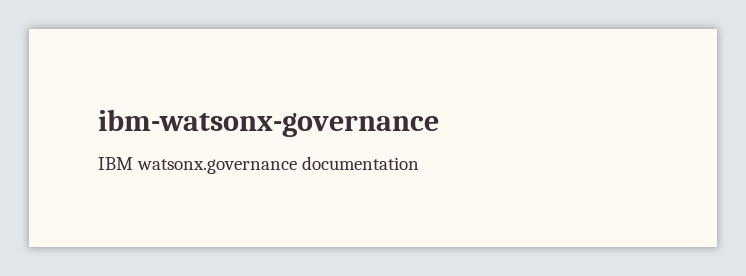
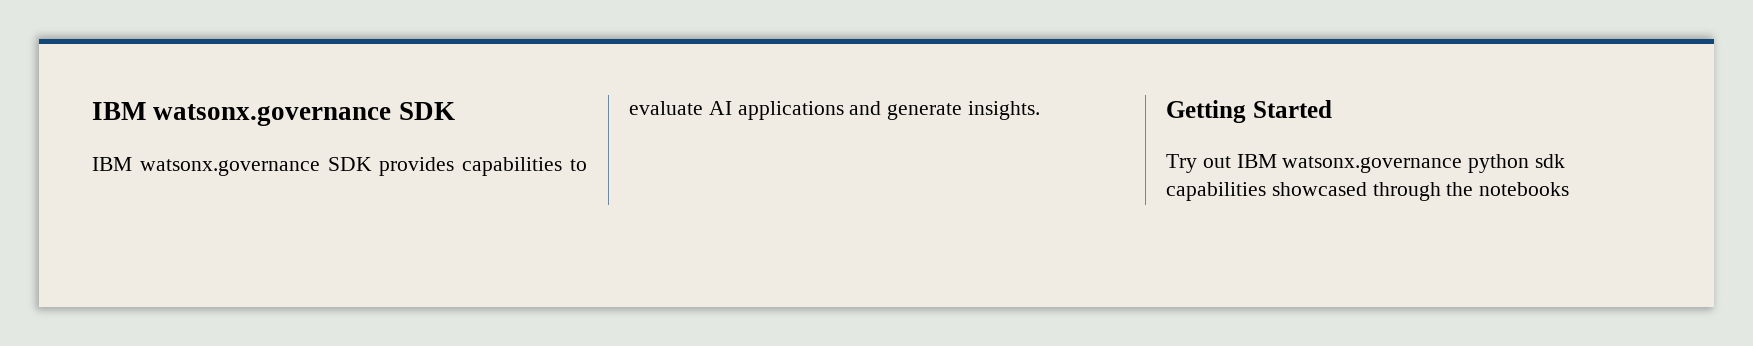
[98,109,439,137] [98,156,420,174] ibm-watsonx-governance // IBM watsonx.governance documentation -> [92,102,455,126] [92,157,587,176] [629,101,1041,120] [1166,100,1332,123] [1166,154,1566,173] [1166,182,1570,201] IBM watsonx.governance SDK // IBM watsonx.governance SDK provides capabilities to evaluate AI applications and generate insights. // Getting Started // Try out IBM watsonx.governance python sdk capabilities showcased through the notebooks

